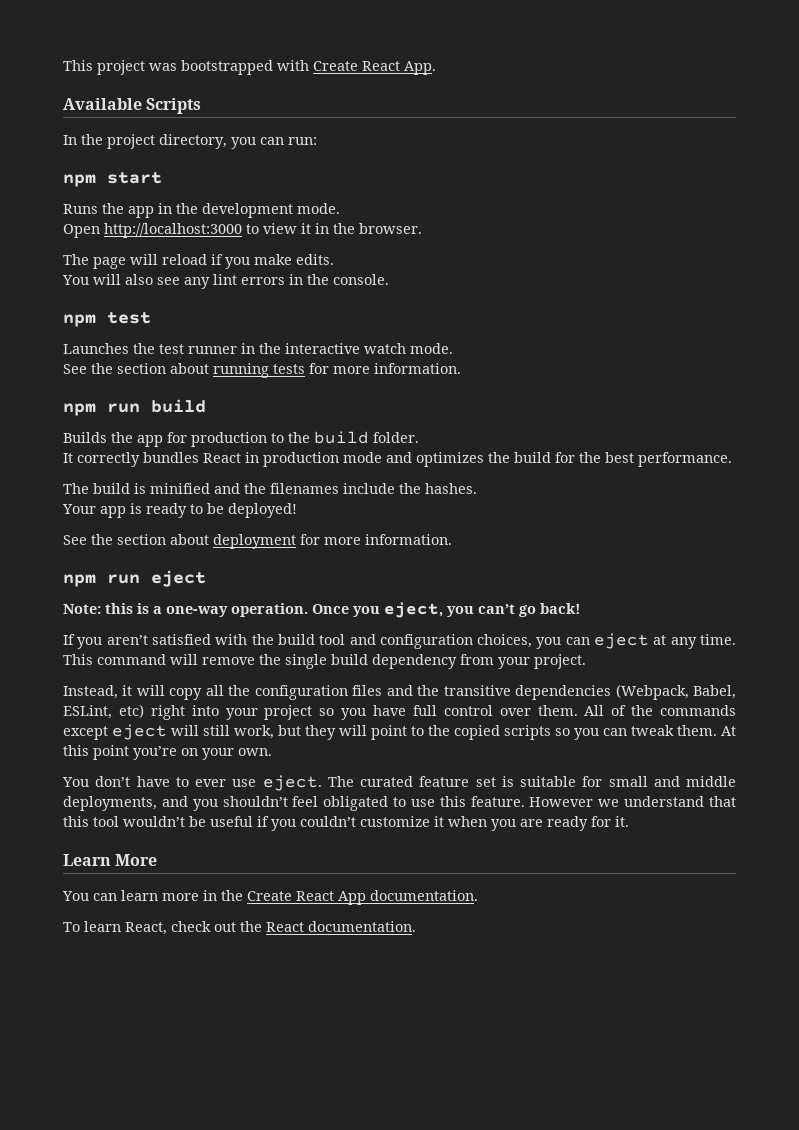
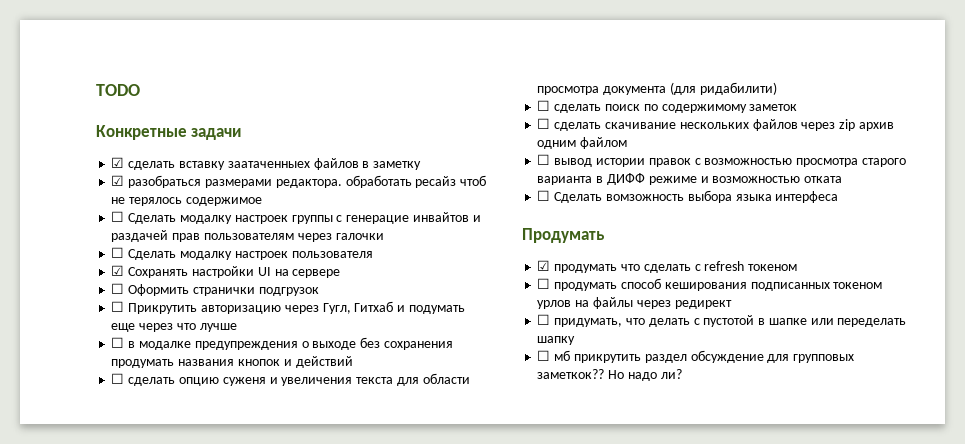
[63,60,436,75] [63,98,202,114] [63,134,317,149] [63,172,162,187] [63,203,340,218] [63,223,422,238] [63,254,334,269] [62,274,389,289] [63,312,151,327] [63,343,453,354] [63,363,461,378] [63,399,206,416] [63,431,419,447] [63,452,732,467] [63,483,477,494] [62,503,297,518] [63,534,452,549] [63,570,206,587] [63,602,581,618] [63,633,736,649] [63,654,586,669] [63,684,736,700] [63,704,736,720] [63,724,736,740] [63,745,272,760] [62,775,736,791] [63,796,736,811] [63,816,629,831] [63,854,158,866] [62,890,478,905] [63,921,416,935] This project was bootstrapped with Create React App. // Available Scripts // In the project directory, you can run: // npm start // Runs the app in the development mode. // Open http://localhost:3000 to view it in the browser. // The page will reload if you make edits. // You will also see any lint errors in the console. // npm test // Launches the test runner in the interactive watch mode. // See the section about running tests for more information. // npm run build // Builds the app for production to the build folder. // It correctly bundles React in production mode and optimizes the build for the best performance. // The build is minified and the filenames include the hashes. // Your app is ready to be deployed! // See the section about deployment for more information. // npm run eject // Note: this is a one-way operation. Once you eject, you can’t go back! // If you aren’t satisfied with the build tool and configuration choices, you can eject at any time. This command will remove the single build dependency from your project. // Instead, it will copy all the configuration files and the transitive dependencies (Webpack, Babel, ESLint, etc) right into your project so you have full control over them. All of the commands except eject will still work, but they will point to the copied scripts so you can tweak them. At this point you’re on your own. // You don’t have to ever use eject. The curated feature set is suitable for small and middle deployments, and you shouldn’t feel obligated to use this feature. However we understand that this tool wouldn’t be useful if you couldn’t customize it when you are ready for it. // Learn More // You can learn more in the Create React App documentation. // To learn React, check out the React documentation. -> [96,84,140,96] [96,125,242,140] [111,157,422,170] [111,175,487,188] [111,197,262,206] [111,211,481,224] [111,230,384,242] [111,247,373,260] [111,265,341,278] [111,283,319,296] [111,301,465,314] [111,323,237,332] [111,337,453,350] [111,356,353,368] [111,373,470,386] [537,82,777,95] [537,100,798,113] [537,118,894,131] [537,137,628,149] [537,154,906,167] [537,173,843,185] [537,190,839,203] [522,228,605,243] [537,260,798,273] [537,278,883,291] [537,297,732,309] [537,314,907,327] [537,336,576,345] [537,350,855,363] [537,369,682,381] TODO // Конкретные задачи // ☑ сделать вставку заатаченныех файлов в заметку // ☑ разобраться размерами редактора. обработать ресайз чтоб не терялось содержимое // ☐ Сделать модалку настроек группы с генерацие инвайтов и раздачей прав пользователям через галочки // ☐ Сделать модалку настроек пользователя // ☑ Сохранять настройки UI на сервере // ☐ Оформить странички подгрузок // ☐ Прикрутить авторизацию через Гугл, Гитхаб и подумать еще через что лучше // ☐ в модалке предупреждения о выходе без сохранения продумать названия кнопок и действий // ☐ сделать опцию суженя и увеличения текста для области просмотра документа (для ридабилити) // ☐ сделать поиск по содержимому заметок // ☐ сделать скачивание нескольких файлов через zip архив одним файлом // ☐ вывод истории правок с возможностью просмотра старого варианта в ДИФФ режиме и возможностью отката // ☐ Сделать вомзожность выбора языка интерфеса // Продумать // ☑ продумать что сделать с refresh токеном // ☐ продумать способ кеширования подписанных токеном урлов на файлы через редирект // ☐ придумать, что делать с пустотой в шапке или переделать шапку // ☐ мб прикрутить раздел обсуждение для групповых заметкок?? Но надо ли?

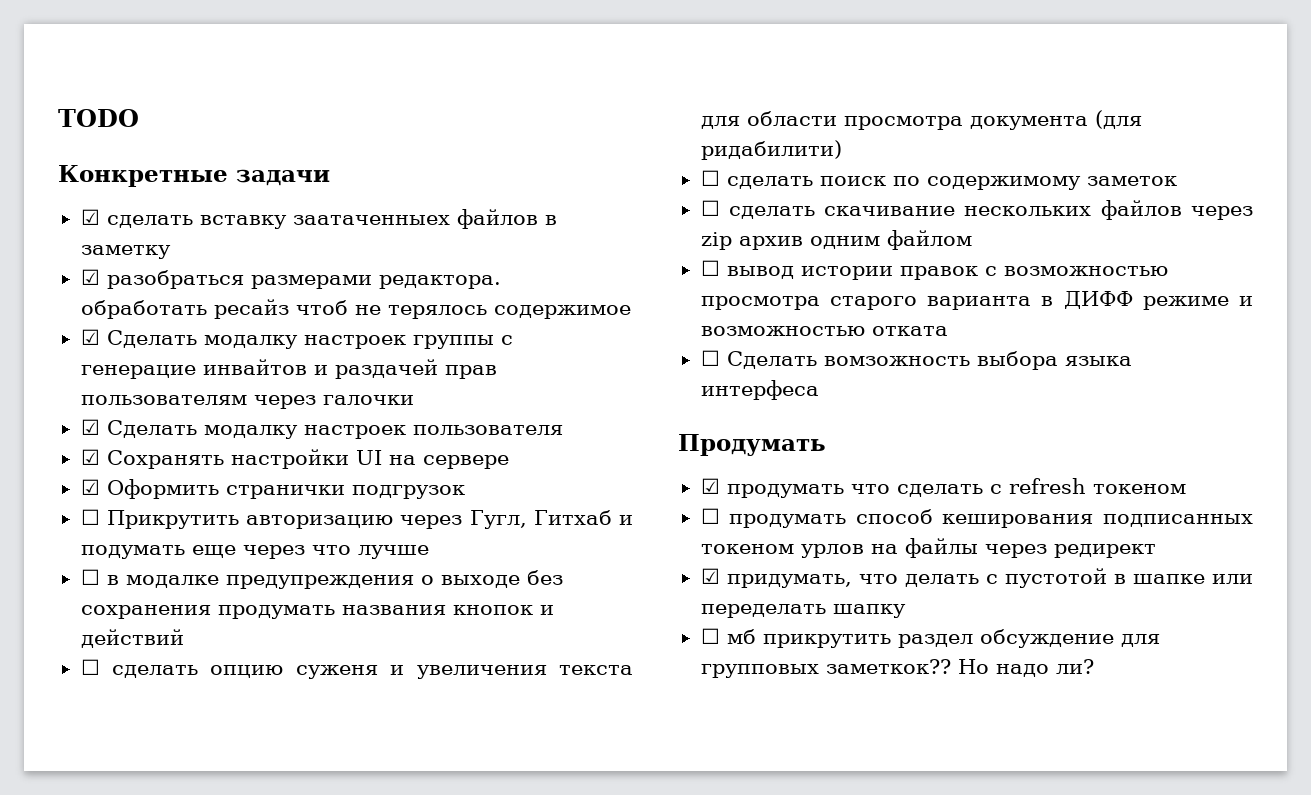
[111,211,125,222] ☐ -> [80,329,100,345] ☑
[111,247,125,258] ☐ -> [80,419,100,435] ☑
[111,283,125,294] ☐ -> [80,479,100,495] ☑
[537,314,551,325] ☐ -> [700,568,720,584] ☑

